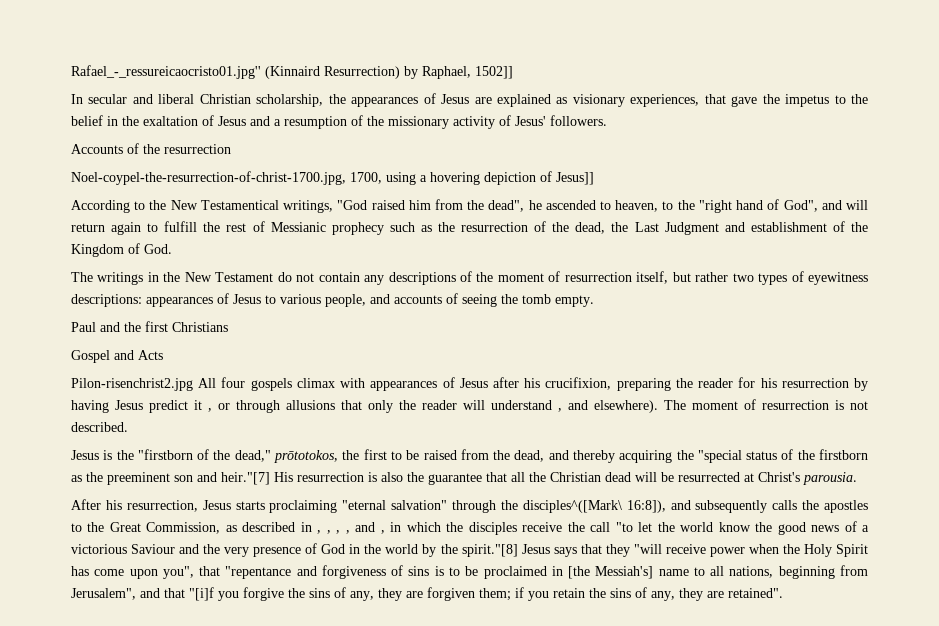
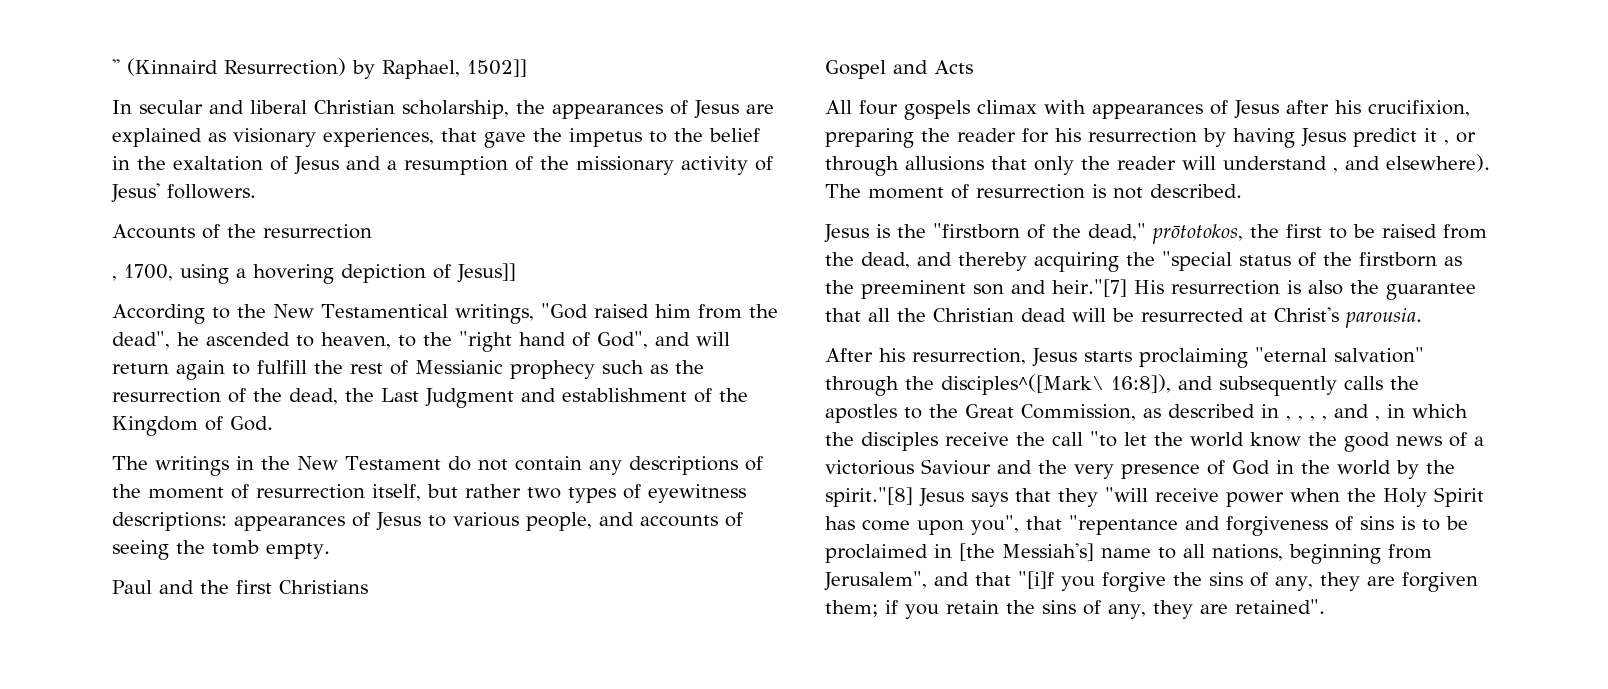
[71,65,261,79] Rafael_-_ressureicaocristo01.jpg'' -> [112,59,120,74] ''
[71,171,346,185] Noel-coypel-the-resurrection-of-christ-1700.jpg, -> [112,275,117,281] ,
[71,378,193,391] Pilon-risenchrist2.jpg -> (973, 67) none

